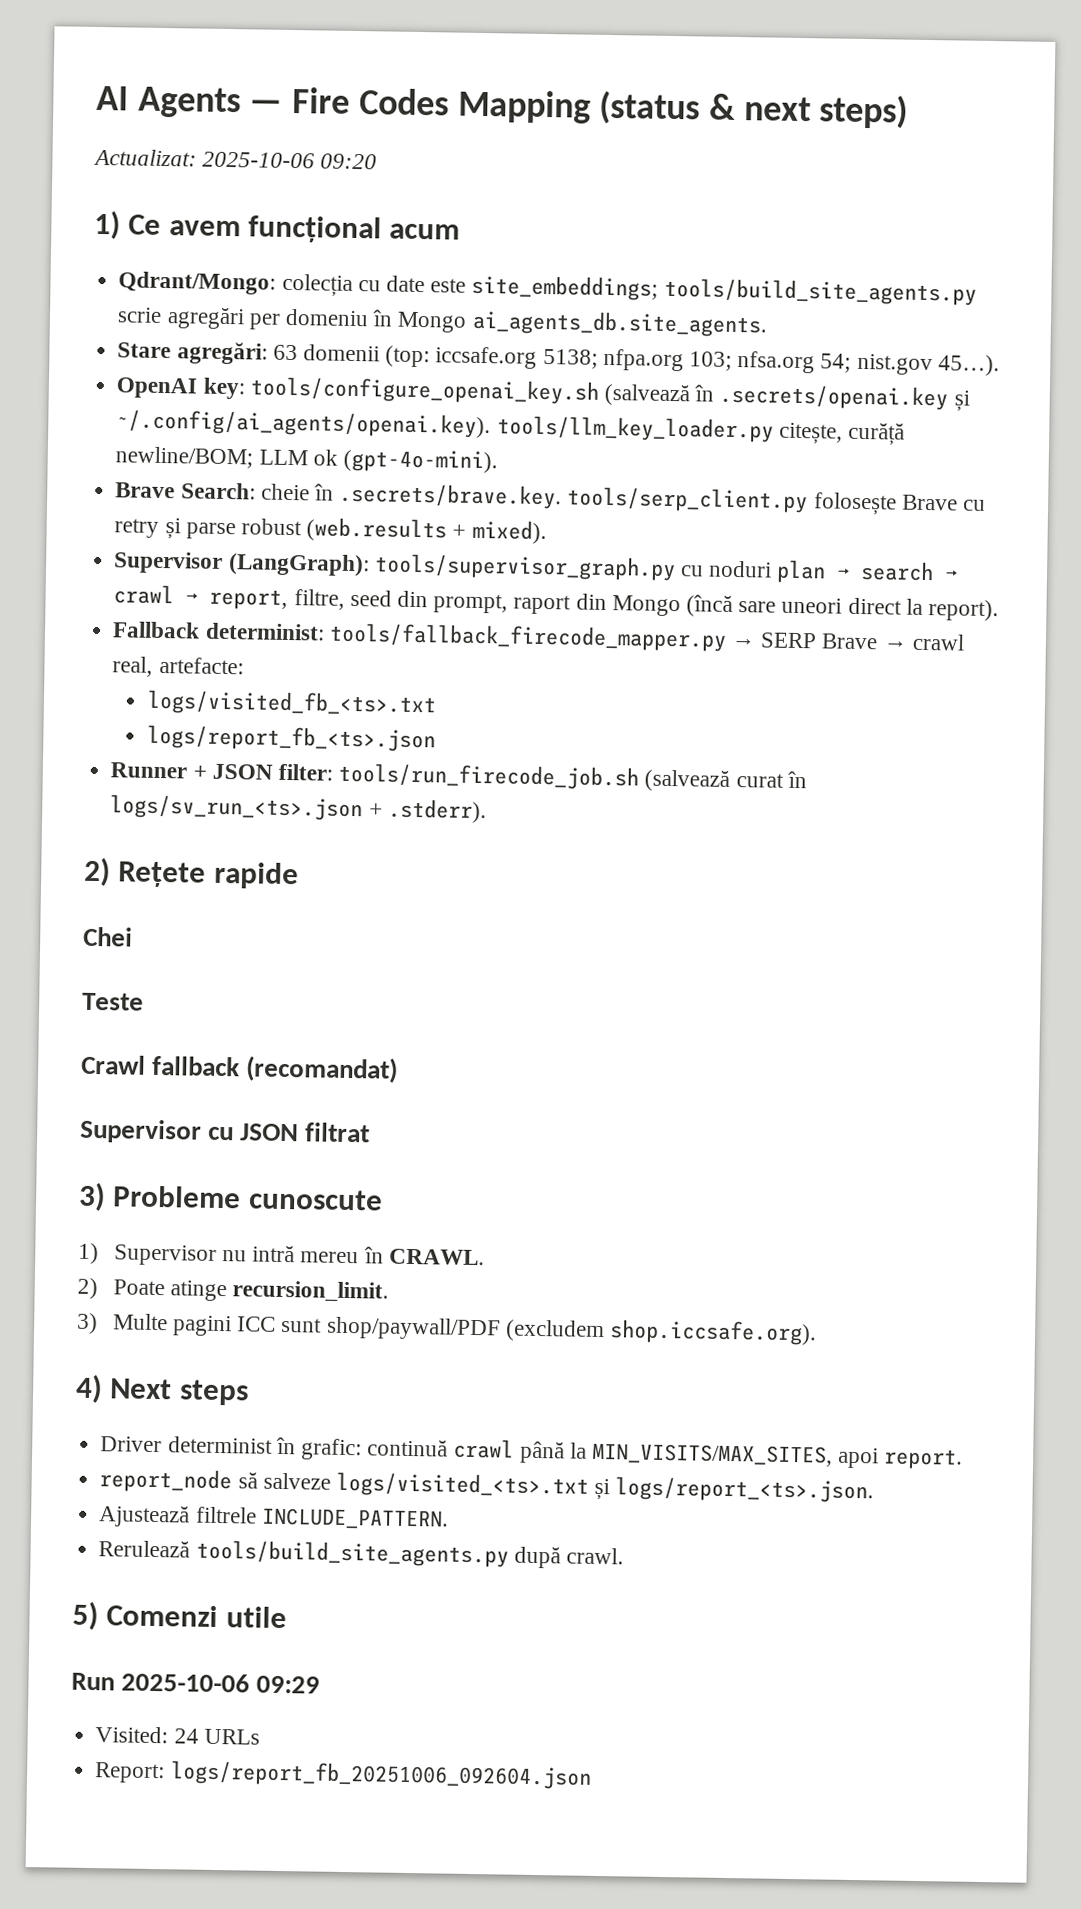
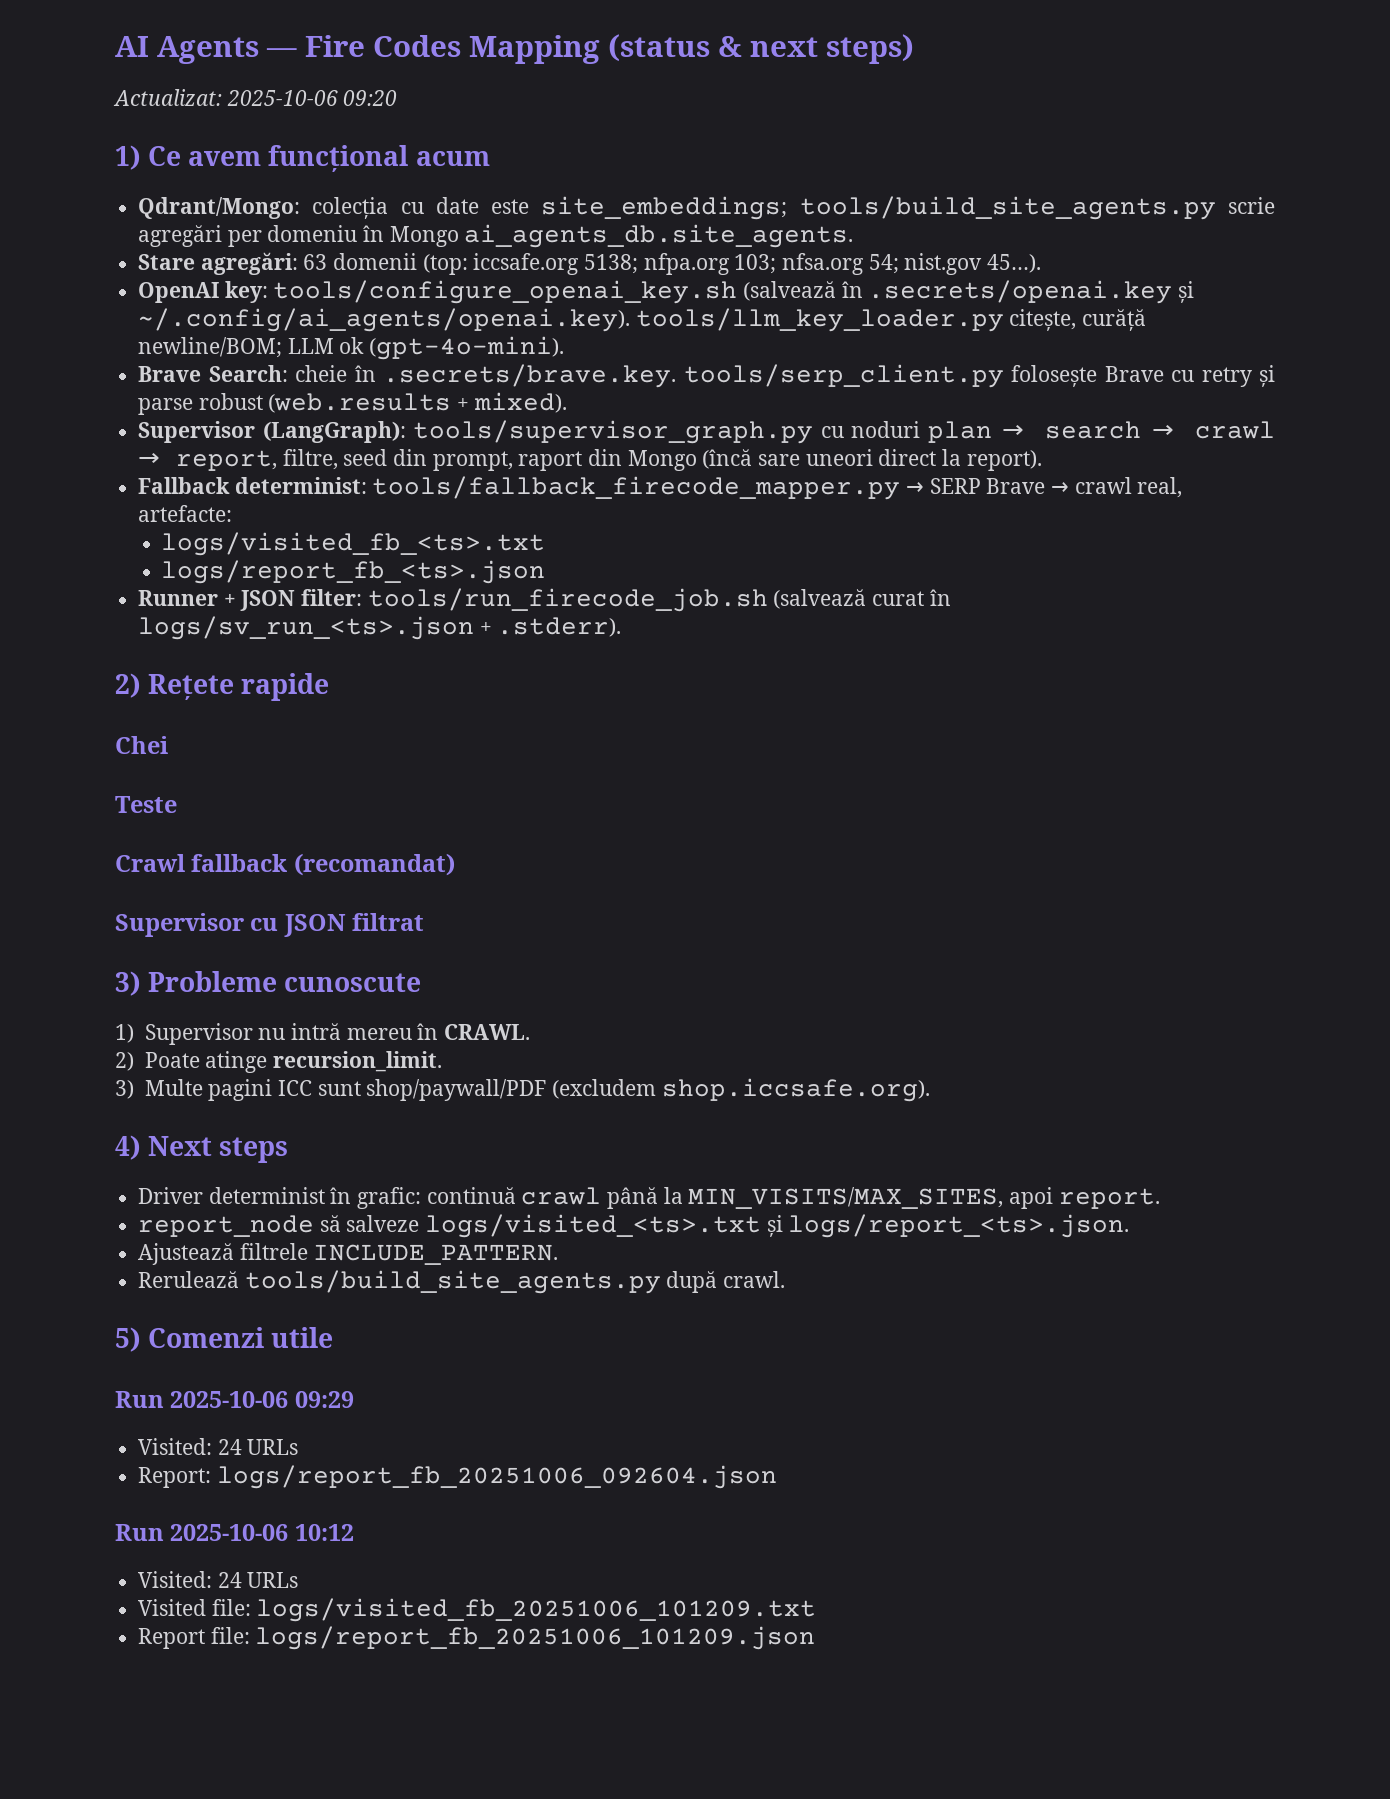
(592, 1775) none -> [115,1524,354,1541] [138,1571,299,1588] [138,1598,817,1622] [138,1626,816,1650] // Run 2025-10-06 10:12 // Visited: 24 URLs // Visited file: logs/visited_fb_20251006_101209.txt // Report file: logs/report_fb_20251006_101209.json

